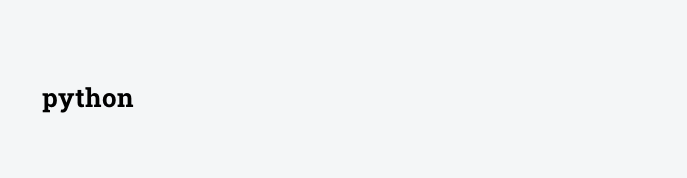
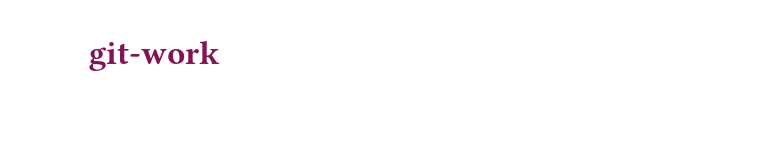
[42,87,134,113] python -> [89,41,220,71] git-work

